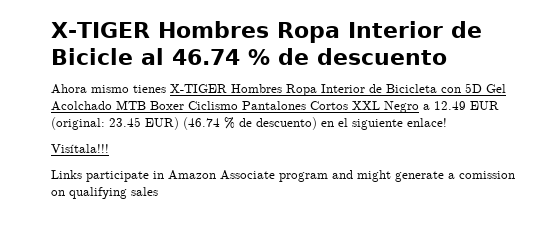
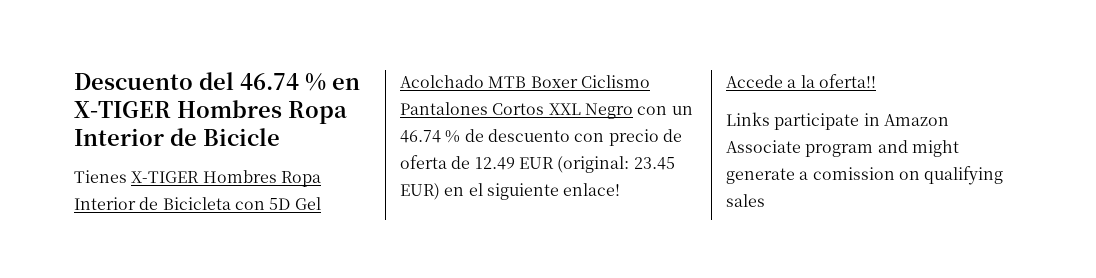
(51, 30) none -> [74,72,360,91] Descuento del 46.74 % en
[141,48,447,65] [51,84,166,94] al 46.74 % de descuento // Ahora mismo tienes -> [74,170,127,183] // Tienes
[423,104,430,110] a -> [637,106,693,115] [400,129,682,146] [400,155,471,169] con un 46.74 % de descuento con precio de oferta de
[183,117,317,130] (46.74 % de descuento) -> (440, 191) none
[51,144,109,153] Visítala!!! -> [726,74,876,88] Accede a la oferta!!

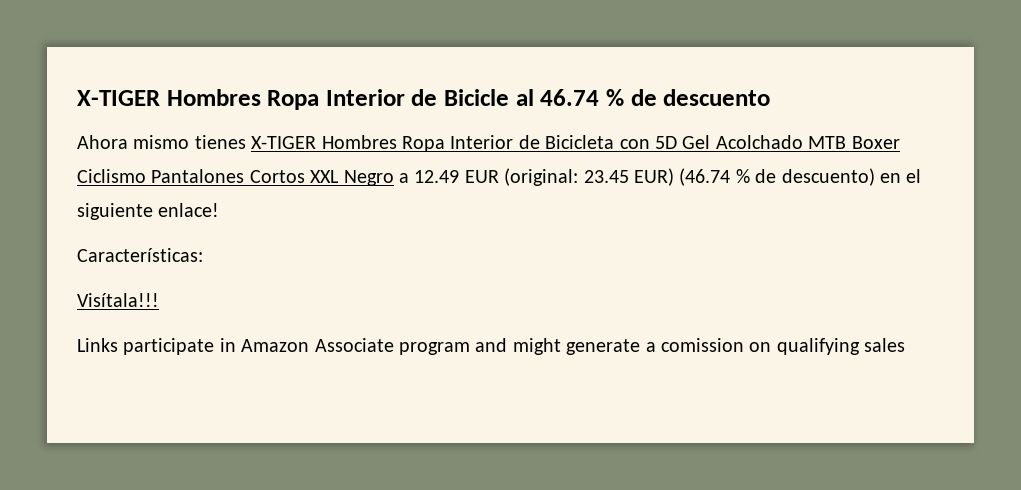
[74,72,360,91] Descuento del 46.74 % en -> (77, 98) none
[74,170,127,183] // Tienes -> [515,89,771,106] [77,135,246,149] al 46.74 % de descuento // Ahora mismo tienes
[637,106,693,115] [400,129,682,146] [400,155,471,169] con un 46.74 % de descuento con precio de oferta de -> [399,173,409,183] a
(440, 191) none -> [679,168,875,186] (46.74 % de descuento)
[726,74,876,88] Accede a la oferta!! -> [77,248,203,262] [77,293,159,307] Características: // Visítala!!!

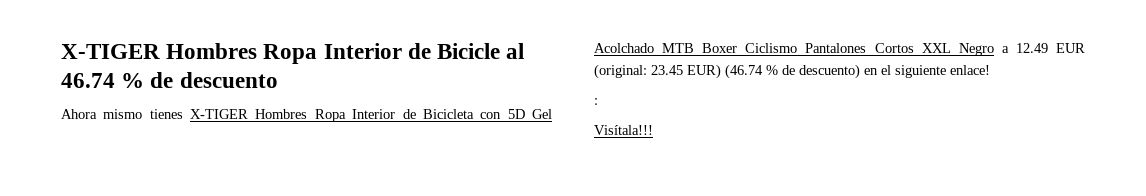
[77,248,203,262] Características: -> [594,98,598,105] :
[77,338,906,355] // Links participate in Amazon Associate program and might generate a comission on qualifying sales -> (653, 130) none

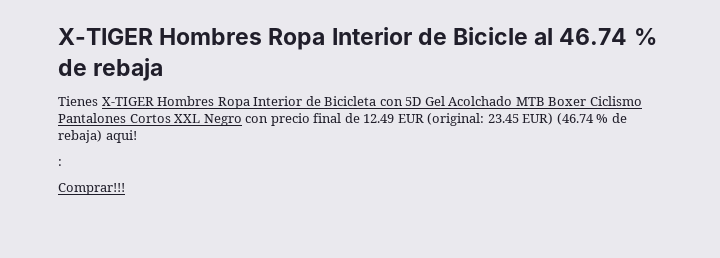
[179,72,278,88] [61,109,183,119] descuento // Ahora mismo tienes -> [93,58,164,81] [58,96,98,106] rebaja // Tienes
[1001,46,1009,53] a -> [245,113,360,126] con precio final de
[799,64,990,79] descuento) en el siguiente enlace! -> [58,130,137,143] rebaja) aqui!
[594,125,653,135] Visítala!!! -> [58,183,125,195] Comprar!!!

